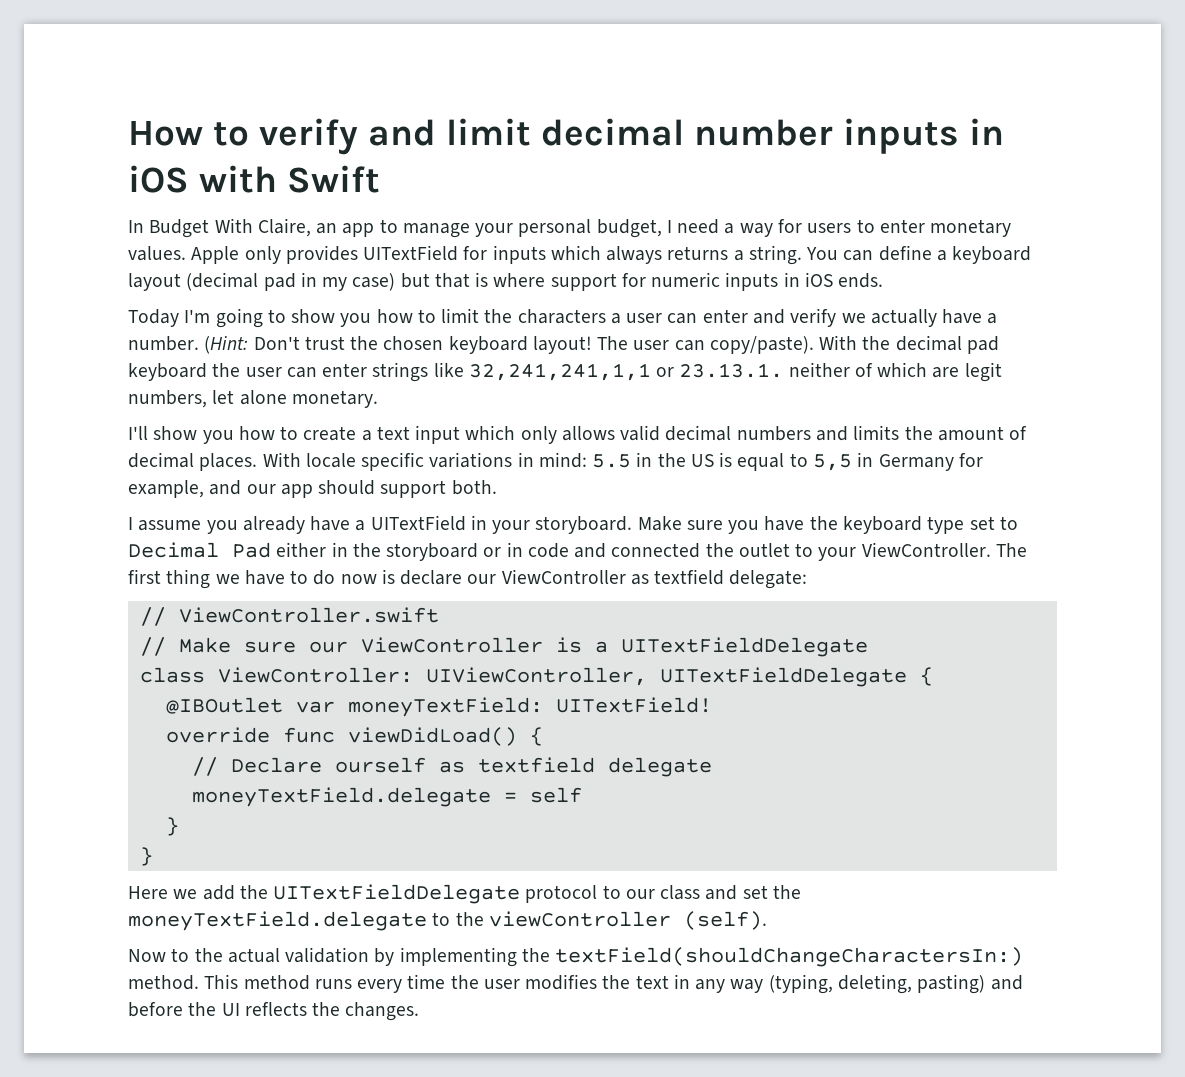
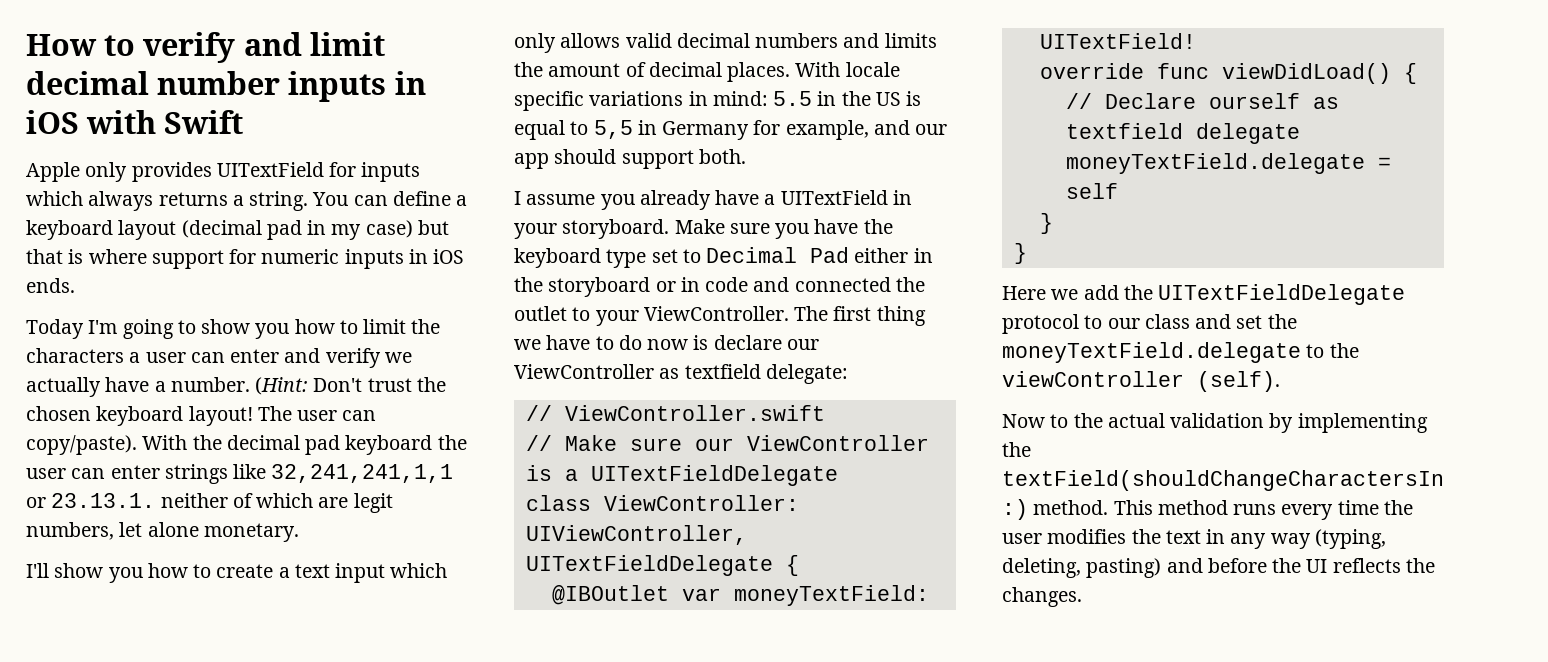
[128,218,1012,238] [128,246,186,261] In Budget With Claire, an app to manage your personal budget, I need a way for users to enter monetary values. -> (244, 122) none

